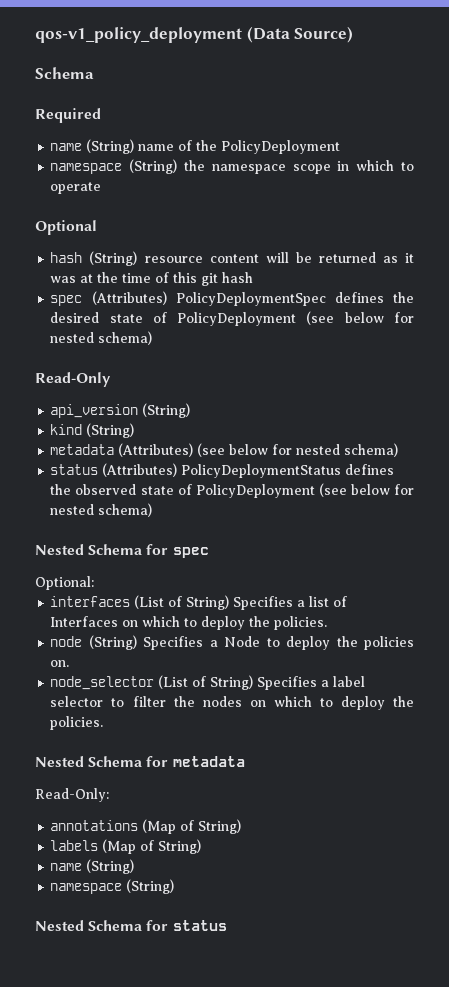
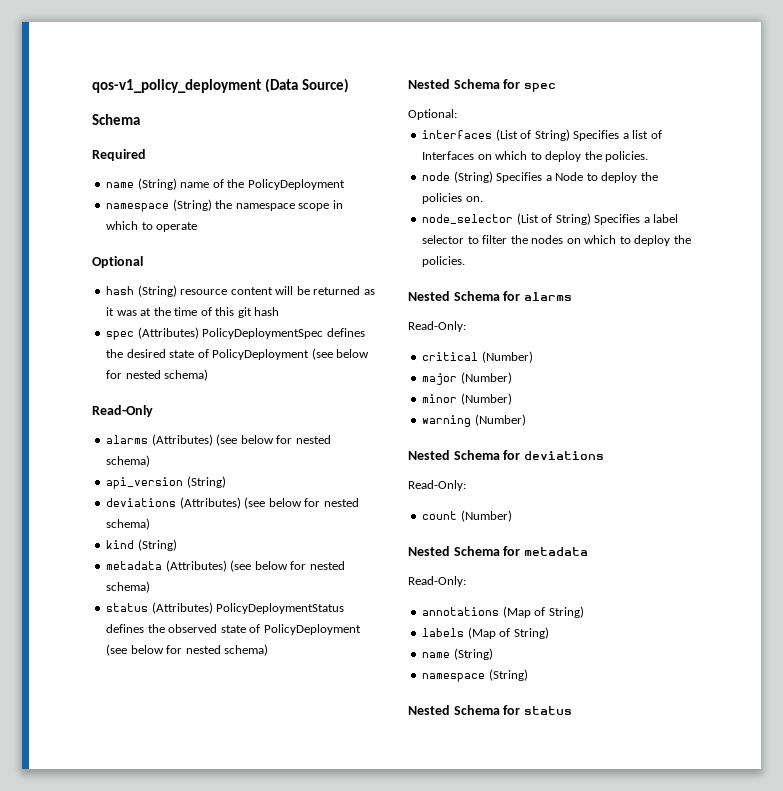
[50,403,191,418] api_version (String) -> [106,434,331,446] [106,455,151,467] [106,476,226,489] [106,497,359,509] [106,518,151,530] alarms (Attributes) (see below for nested schema) // api_version (String) // deviations (Attributes) (see below for nested schema)
(104, 723) none -> [408,291,572,301] [408,321,466,332] [422,351,533,363] [422,372,512,385] [422,393,512,405] [422,414,526,427] [408,450,604,460] [408,480,466,491] [422,510,512,522] // Nested Schema for alarms // Read-Only: // critical (Number) // major (Number) // minor (Number) // warning (Number) // Nested Schema for deviations // Read-Only: // count (Number)

